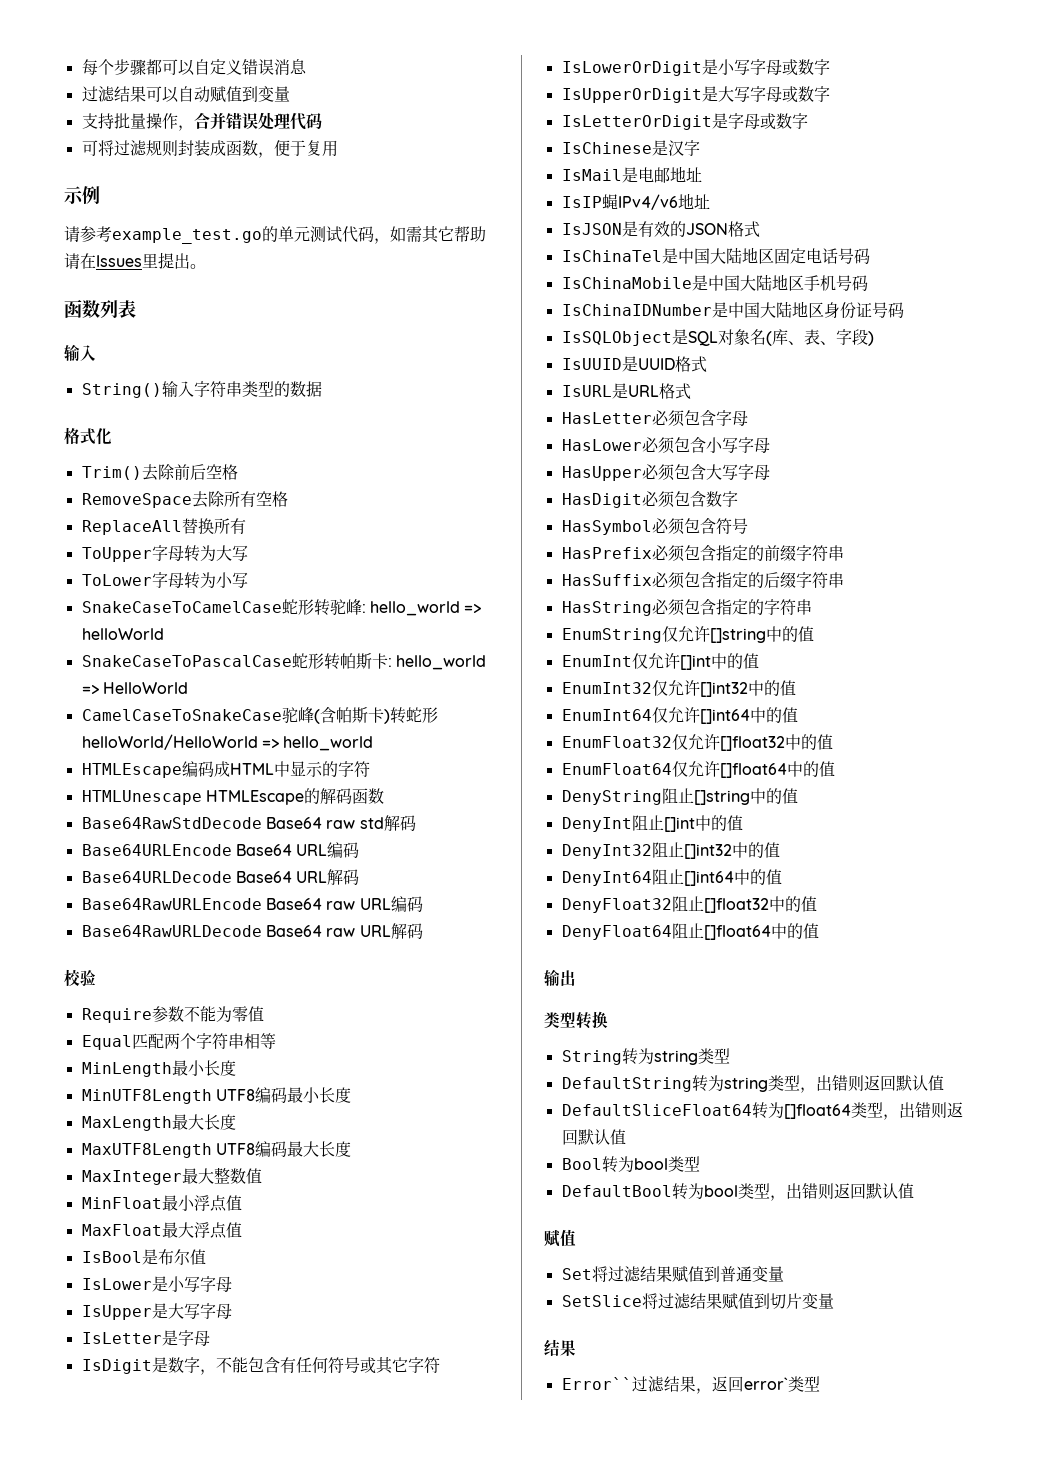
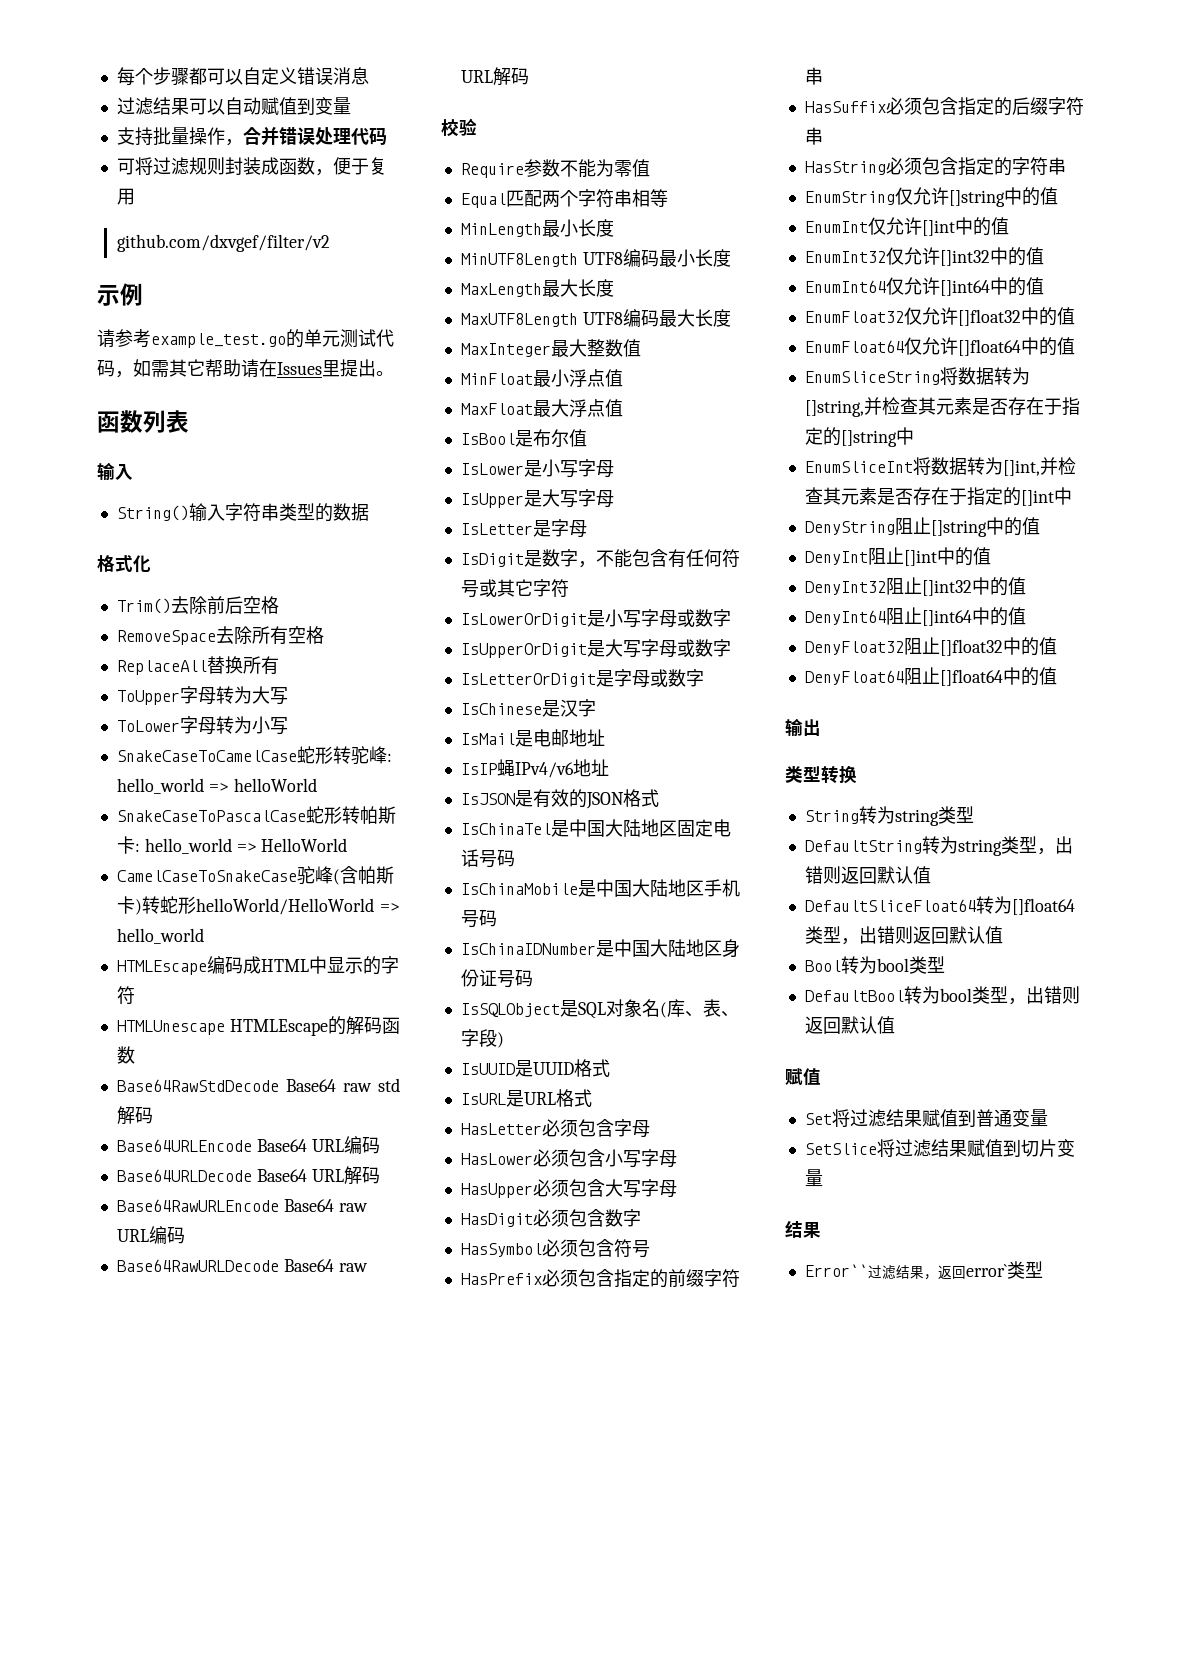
(338, 148) none -> [116,234,330,252] // github.com/dxvgef/filter/v2
(835, 769) none -> [804,367,1030,385] [804,397,1080,417] [804,427,914,447] [804,457,1076,476] [804,487,1072,506] // EnumSliceString将数据转为[]string,并检查其元素是否存在于指定的[]string中 // EnumSliceInt将数据转为[]int,并检查其元素是否存在于指定的[]int中

